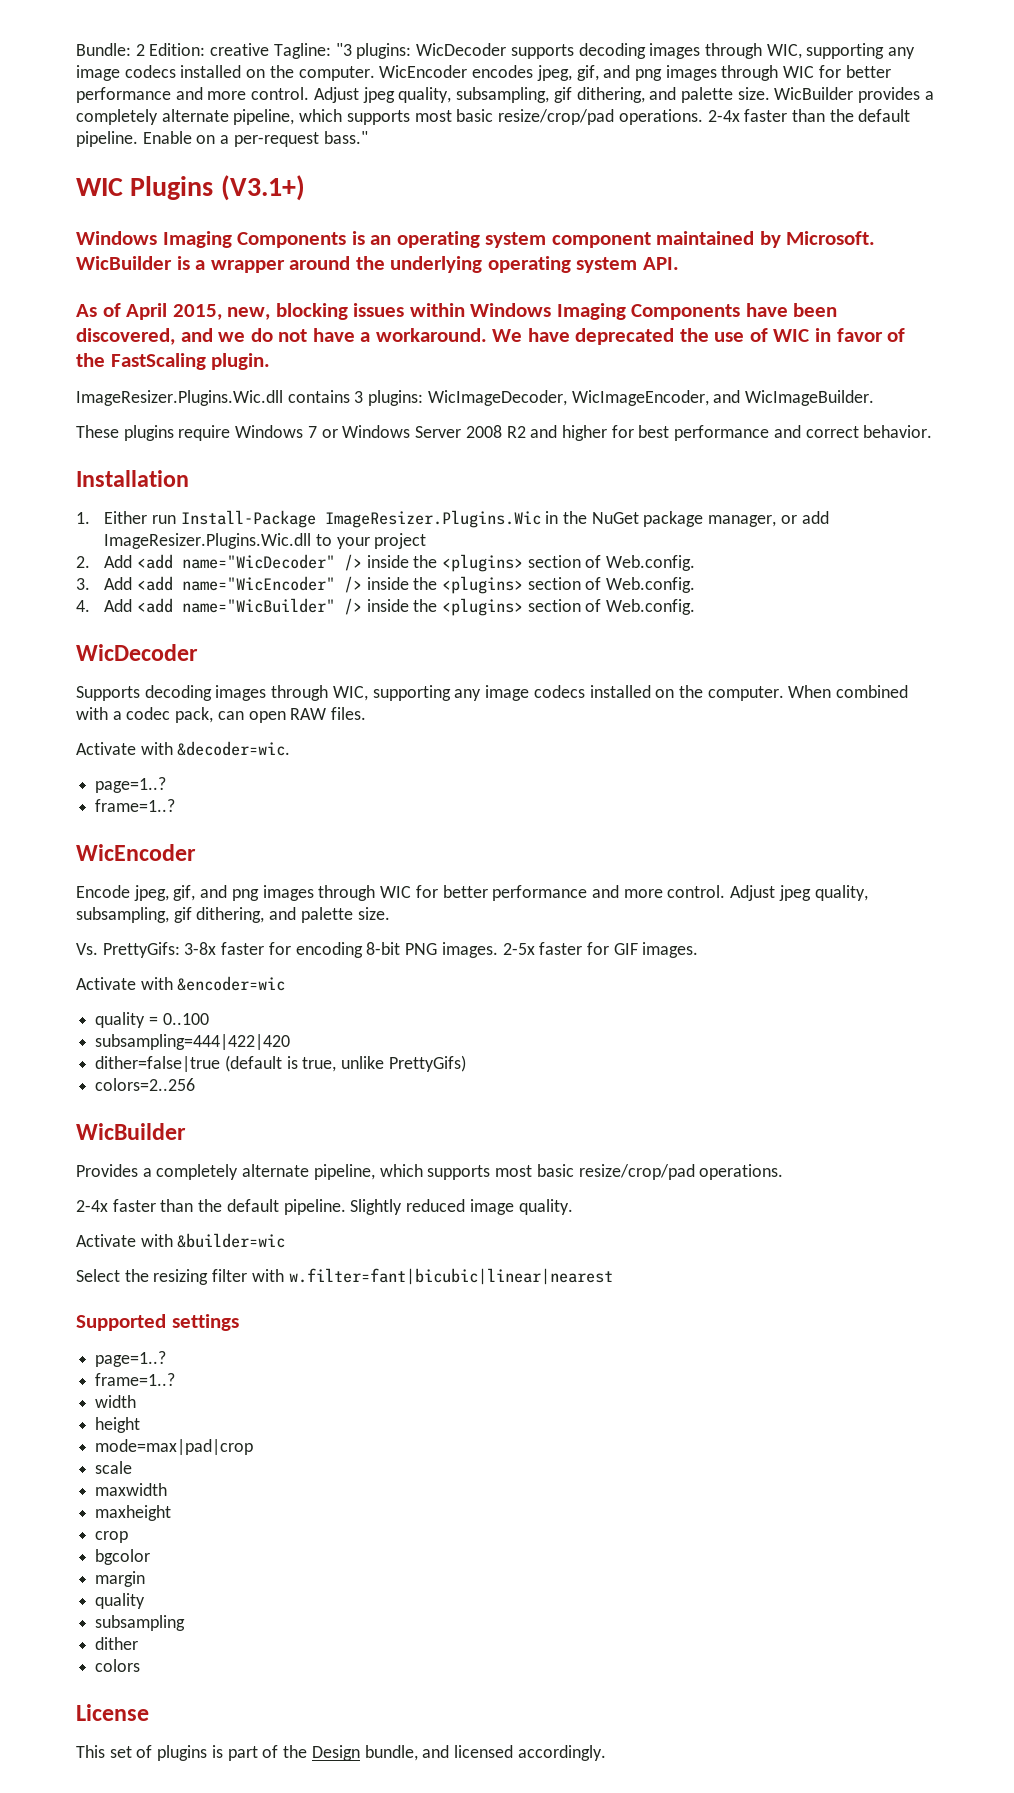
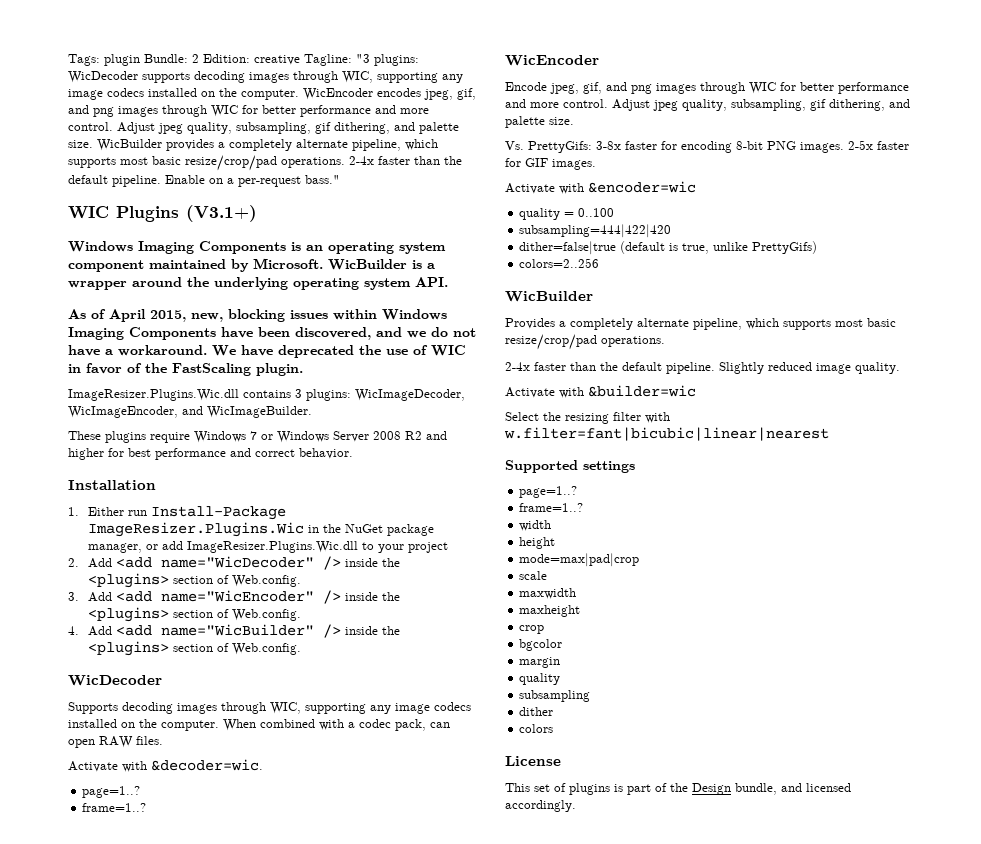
(76, 49) none -> [68,54,140,66] Tags: plugin

